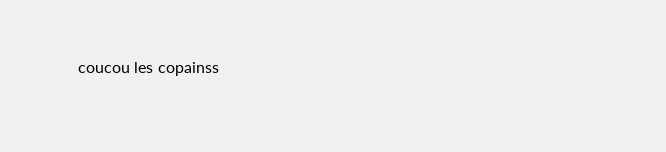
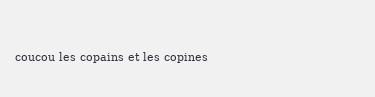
[157,62,219,76] copainss -> [80,52,208,63] copains et les copines

